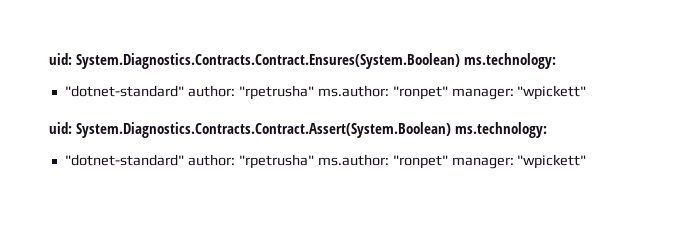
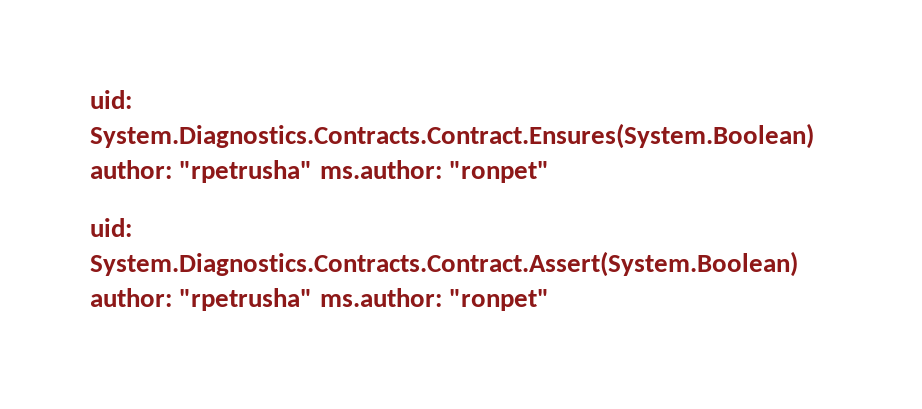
[464,53,556,69] [64,85,587,100] ms.technology: // "dotnet-standard" author: "rpetrusha" ms.author: "ronpet" manager: "wpickett" -> [90,160,549,183] author: "rpetrusha" ms.author: "ronpet"
[455,122,547,138] [64,154,587,169] ms.technology: // "dotnet-standard" author: "rpetrusha" ms.author: "ronpet" manager: "wpickett" -> [90,288,549,311] author: "rpetrusha" ms.author: "ronpet"

